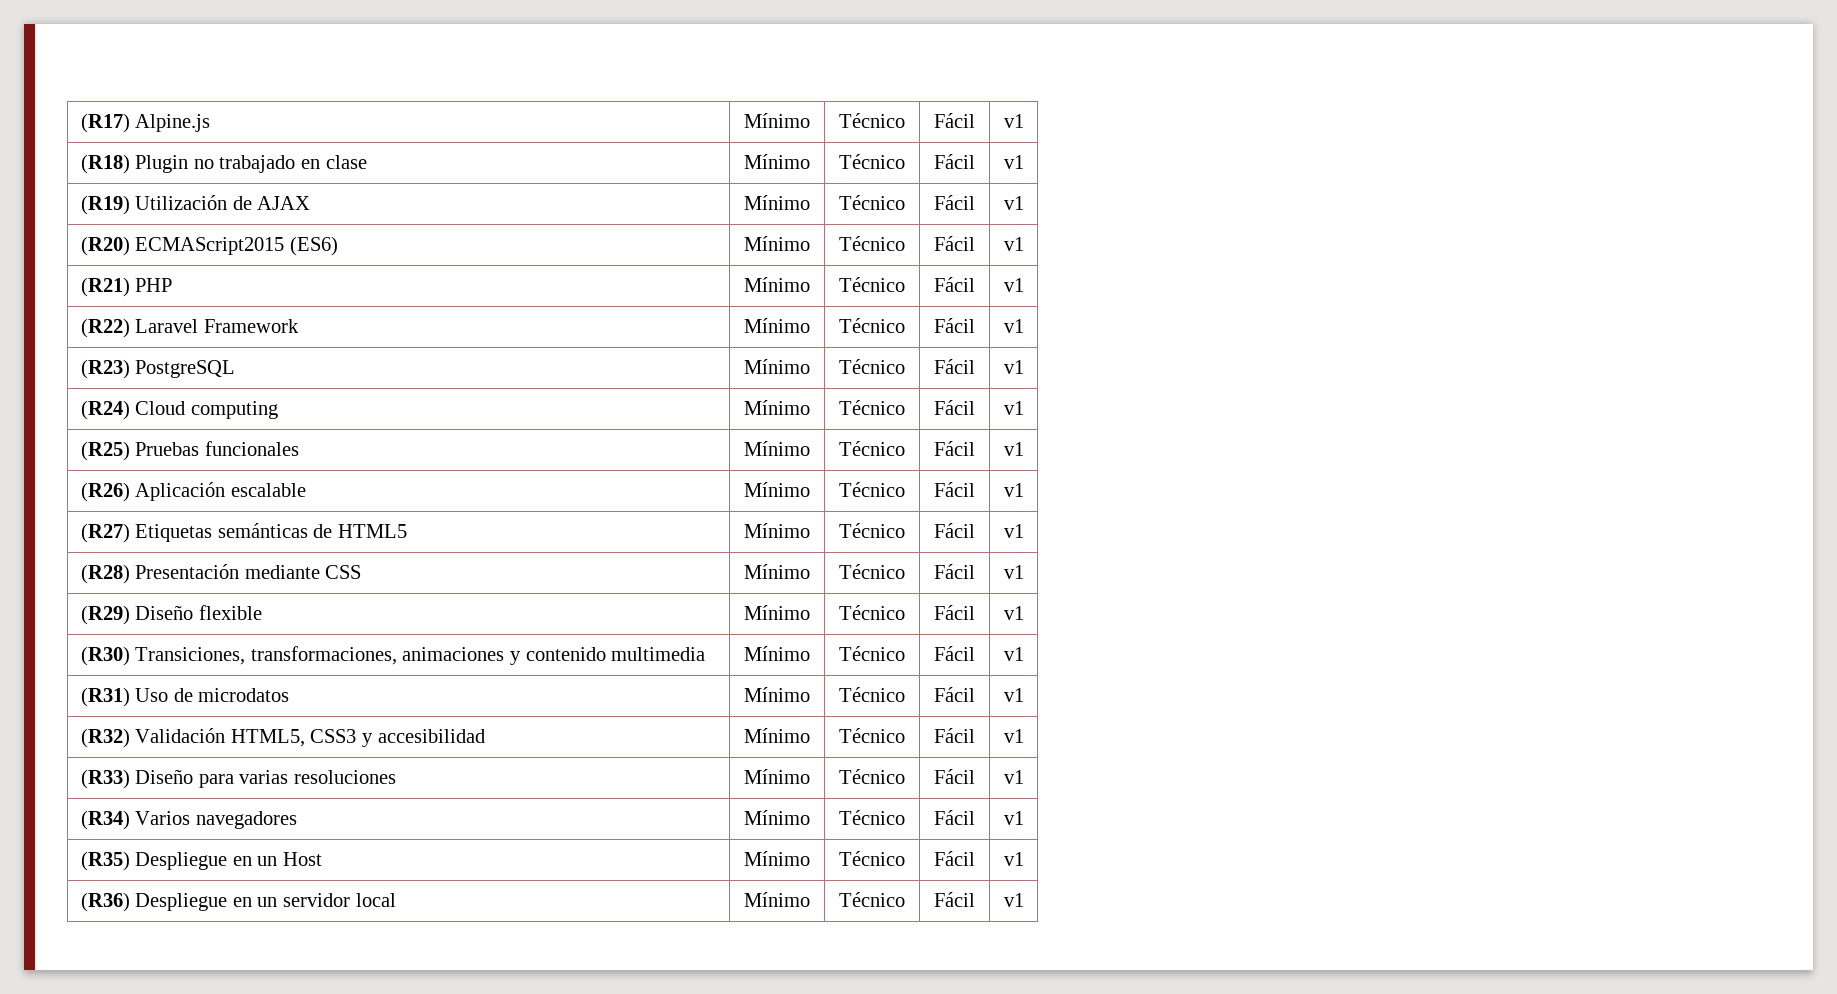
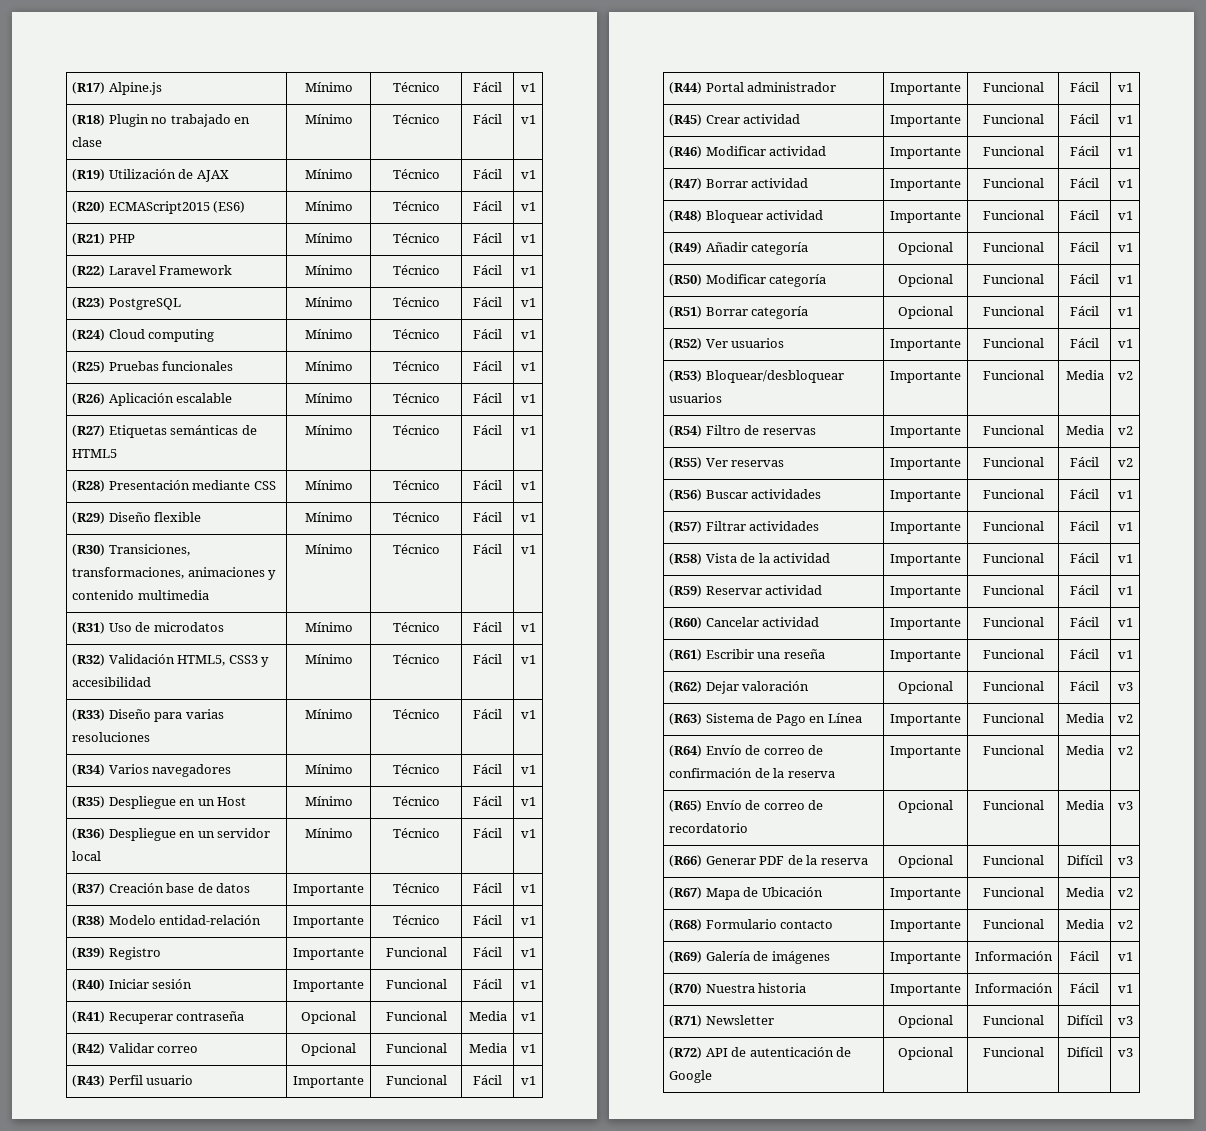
(1024, 900) none -> [72,883,251,895] [293,884,364,896] [392,883,440,893] [473,883,502,893] [520,884,536,893] [72,915,262,927] [293,916,364,928] [392,915,440,925] [473,915,502,925] [520,916,536,925] [72,947,161,960] [293,948,364,960] [385,947,447,957] [473,947,502,957] [520,948,536,957] [72,979,193,991] [293,980,364,992] [385,979,447,989] [473,979,502,989] [520,980,536,989] [72,1011,245,1024] [301,1011,356,1024] [385,1011,447,1021] [468,1011,507,1021] [520,1012,536,1021] [72,1043,199,1055] [301,1043,356,1056] [385,1043,447,1053] [468,1043,507,1053] [520,1044,536,1053] [72,1075,194,1087] [293,1076,364,1088] [385,1075,447,1085] [473,1075,502,1085] [520,1076,536,1085] [669,82,837,94] [890,83,961,95] [982,82,1044,92] [1070,82,1099,92] [1117,83,1133,92] [669,114,801,126] [890,115,961,127] [982,114,1044,124] [1070,114,1099,124] [1117,115,1133,124] [669,146,827,158] [890,147,961,159] [982,146,1044,156] [1070,146,1099,156] [1117,147,1133,156] [669,178,809,190] [890,179,961,191] [982,178,1044,188] [1070,178,1099,188] [1117,179,1133,188] [669,210,824,223] [890,211,961,223] [982,210,1044,220] [1070,210,1099,220] [1117,211,1133,220] [669,242,809,255] [898,242,953,255] [982,242,1044,252] [1070,242,1099,252] [1117,243,1133,252] [669,274,827,287] [898,274,953,287] [982,274,1044,284] [1070,274,1099,284] [1117,275,1133,284] [669,306,809,319] [898,306,953,319] [982,306,1044,316] [1070,306,1099,316] [1117,307,1133,316] [669,338,785,350] [890,339,961,351] [982,338,1044,348] [1070,338,1099,348] [1117,339,1133,348] [669,370,844,383] [669,393,723,403] [890,371,961,383] [982,370,1044,380] [1065,370,1104,380] [1117,371,1133,380] [669,425,816,437] [890,426,961,438] [982,425,1044,435] [1065,425,1104,435] [1117,426,1133,435] [669,457,785,469] [890,458,961,470] [982,457,1044,467] [1070,457,1099,467] [1117,458,1133,467] [669,489,822,501] [890,490,961,502] [982,489,1044,499] [1070,489,1099,499] [1117,490,1133,499] [669,521,820,533] [890,522,961,534] [982,521,1044,531] [1070,521,1099,531] [1117,522,1133,531] [669,553,831,565] [890,554,961,566] [982,553,1044,563] [1070,553,1099,563] [1117,554,1133,563] [669,585,823,597] [890,586,961,598] [982,585,1044,595] [1070,585,1099,595] [1117,586,1133,595] [669,617,820,629] [890,618,961,630] [982,617,1044,627] [1070,617,1099,627] [1117,618,1133,627] [669,649,825,661] [890,650,961,662] [982,649,1044,659] [1070,649,1099,659] [1117,650,1133,659] [669,681,810,694] [898,681,953,694] [982,681,1044,691] [1070,681,1099,691] [1117,682,1133,691] [669,713,862,726] [890,714,961,726] [982,713,1044,723] [1065,713,1104,723] [1117,714,1133,723] [669,745,824,757] [669,768,835,778] [890,746,961,758] [982,745,1044,755] [1065,745,1104,755] [1117,746,1133,755] [669,800,824,812] [669,823,749,833] [898,800,953,813] [982,800,1044,810] [1065,800,1104,810] [1117,801,1133,810] [669,855,868,867] [898,855,953,868] [982,855,1044,865] [1066,855,1103,865] [1117,856,1133,865] [669,887,823,900] [890,888,961,900] [982,887,1044,897] [1065,887,1104,897] [1117,888,1133,897] [669,919,834,931] [890,920,961,932] [982,919,1044,929] [1065,919,1104,929] [1117,920,1133,929] [669,951,830,964] [890,952,961,964] [974,951,1053,961] [1070,951,1099,961] [1117,952,1133,961] [669,983,807,995] [890,984,961,996] [974,983,1053,993] [1070,983,1099,993] [1117,984,1133,993] [669,1015,774,1027] [898,1015,953,1028] [982,1015,1044,1025] [1066,1015,1103,1025] [1117,1016,1133,1025] [669,1047,852,1059] [669,1070,713,1083] [898,1047,953,1060] [982,1047,1044,1057] [1066,1047,1103,1057] [1117,1048,1133,1057] // (R37) Creación base de datos | Importante | Técnico | Fácil | v1 // (R38) Modelo entidad-relación | Importante | Técnico | Fácil | v1 // (R39) Registro | Importante | Funcional | Fácil | v1 // (R40) Iniciar sesión | Importante | Funcional | Fácil | v1 // (R41) Recuperar contraseña | Opcional | Funcional | Media | v1 // (R42) Validar correo | Opcional | Funcional | Media | v1 // (R43) Perfil usuario | Importante | Funcional | Fácil | v1 // (R44) Portal administrador | Importante | Funcional | Fácil | v1 // (R45) Crear actividad | Importante | Funcional | Fácil | v1 // (R46) Modificar actividad | Importante | Funcional | Fácil | v1 // (R47) Borrar actividad | Importante | Funcional | Fácil | v1 // (R48) Bloquear actividad | Importante | Funcional | Fácil | v1 // (R49) Añadir categoría | Opcional | Funcional | Fácil | v1 // (R50) Modificar categoría | Opcional | Funcional | Fácil | v1 // (R51) Borrar categoría | Opcional | Funcional | Fácil | v1 // (R52) Ver usuarios | Importante | Funcional | Fácil | v1 // (R53) Bloquear/desbloquear usuarios | Importante | Funcional | Media | v2 // (R54) Filtro de reservas | Importante | Funcional | Media | v2 // (R55) Ver reservas | Importante | Funcional | Fácil | v2 // (R56) Buscar actividades | Importante | Funcional | Fácil | v1 // (R57) Filtrar actividades | Importante | Funcional | Fácil | v1 // (R58) Vista de la actividad | Importante | Funcional | Fácil | v1 // (R59) Reservar actividad | Importante | Funcional | Fácil | v1 // (R60) Cancelar actividad | Importante | Funcional | Fácil | v1 // (R61) Escribir una reseña | Importante | Funcional | Fácil | v1 // (R62) Dejar valoración | Opcional | Funcional | Fácil | v3 // (R63) Sistema de Pago en Línea | Importante | Funcional | Media | v2 // (R64) Envío de correo de confirmación de la reserva | Importante | Funcional | Media | v2 // (R65) Envío de correo de recordatorio | Opcional | Funcional | Media | v3 // (R66) Generar PDF de la reserva | Opcional | Funcional | Difícil | v3 // (R67) Mapa de Ubicación | Importante | Funcional | Media | v2 // (R68) Formulario contacto | Importante | Funcional | Media | v2 // (R69) Galería de imágenes | Importante | Información | Fácil | v1 // (R70) Nuestra historia | Importante | Información | Fácil | v1 // (R71) Newsletter | Opcional | Funcional | Difícil | v3 // (R72) API de autenticación de Google | Opcional | Funcional | Difícil | v3

